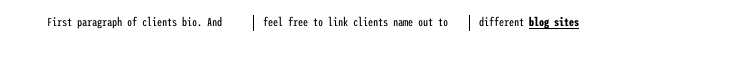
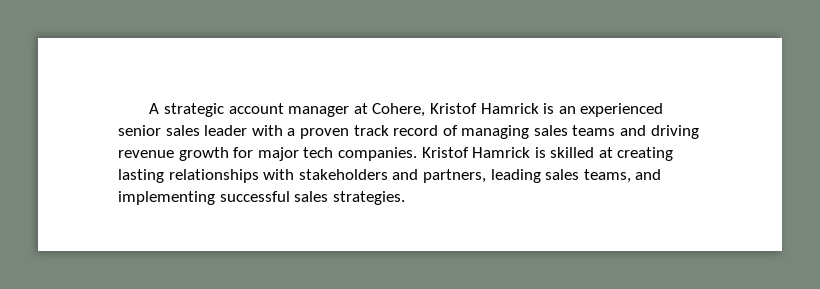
[47,16,579,29] First paragraph of clients bio. And feel free to link clients name out to different blog sites -> [149,103,664,117] [118,125,699,139] [118,147,674,161] [118,169,662,183] [118,191,405,205] A strategic account manager at Cohere, Kristof Hamrick is an experienced senior sales leader with a proven track record of managing sales teams and driving revenue growth for major tech companies. Kristof Hamrick is skilled at creating lasting relationships with stakeholders and partners, leading sales teams, and implementing successful sales strategies.

